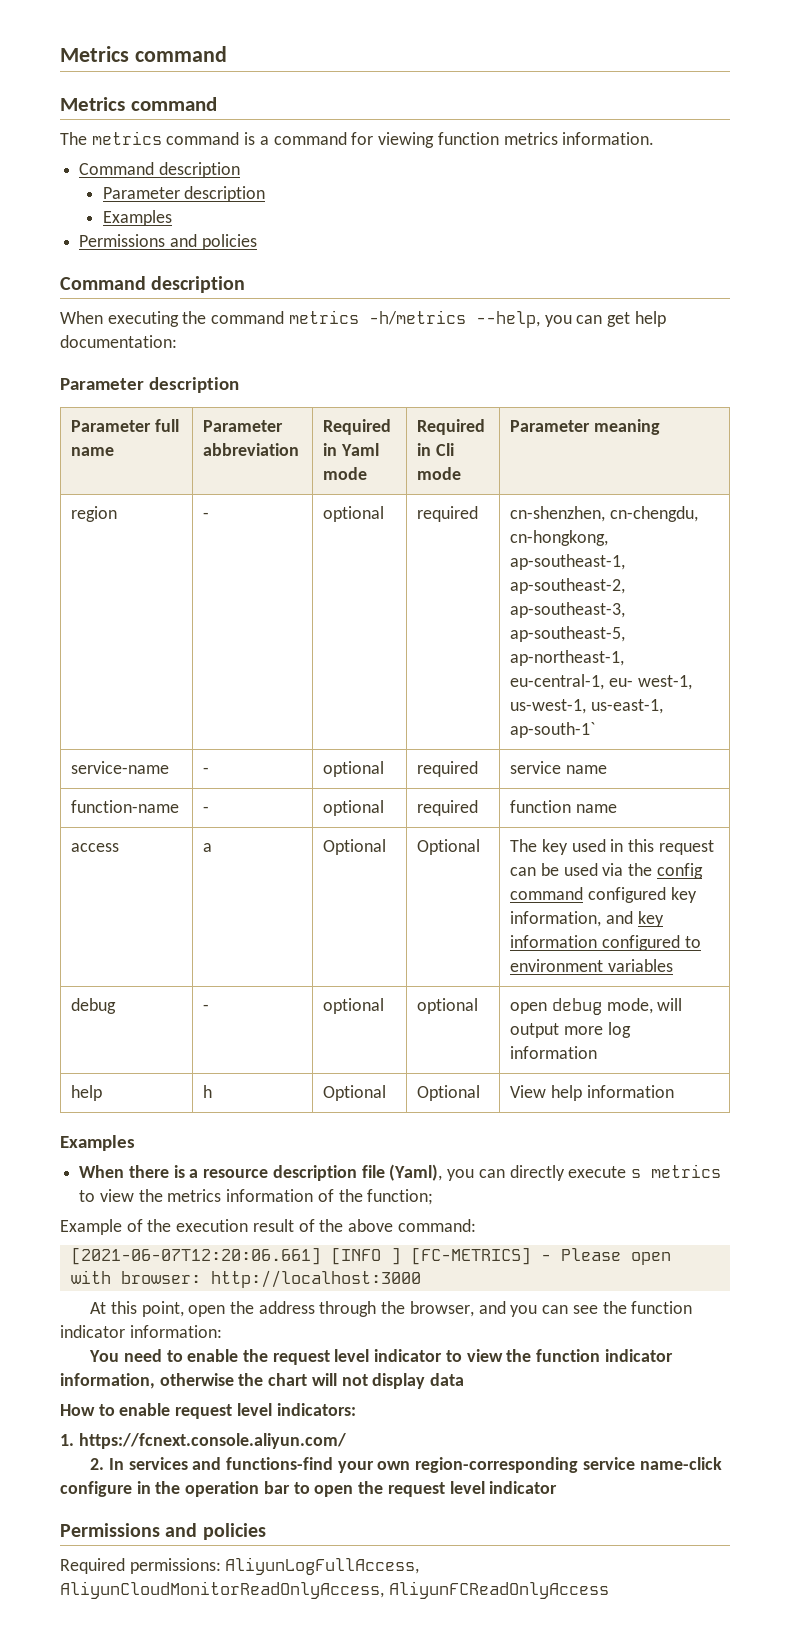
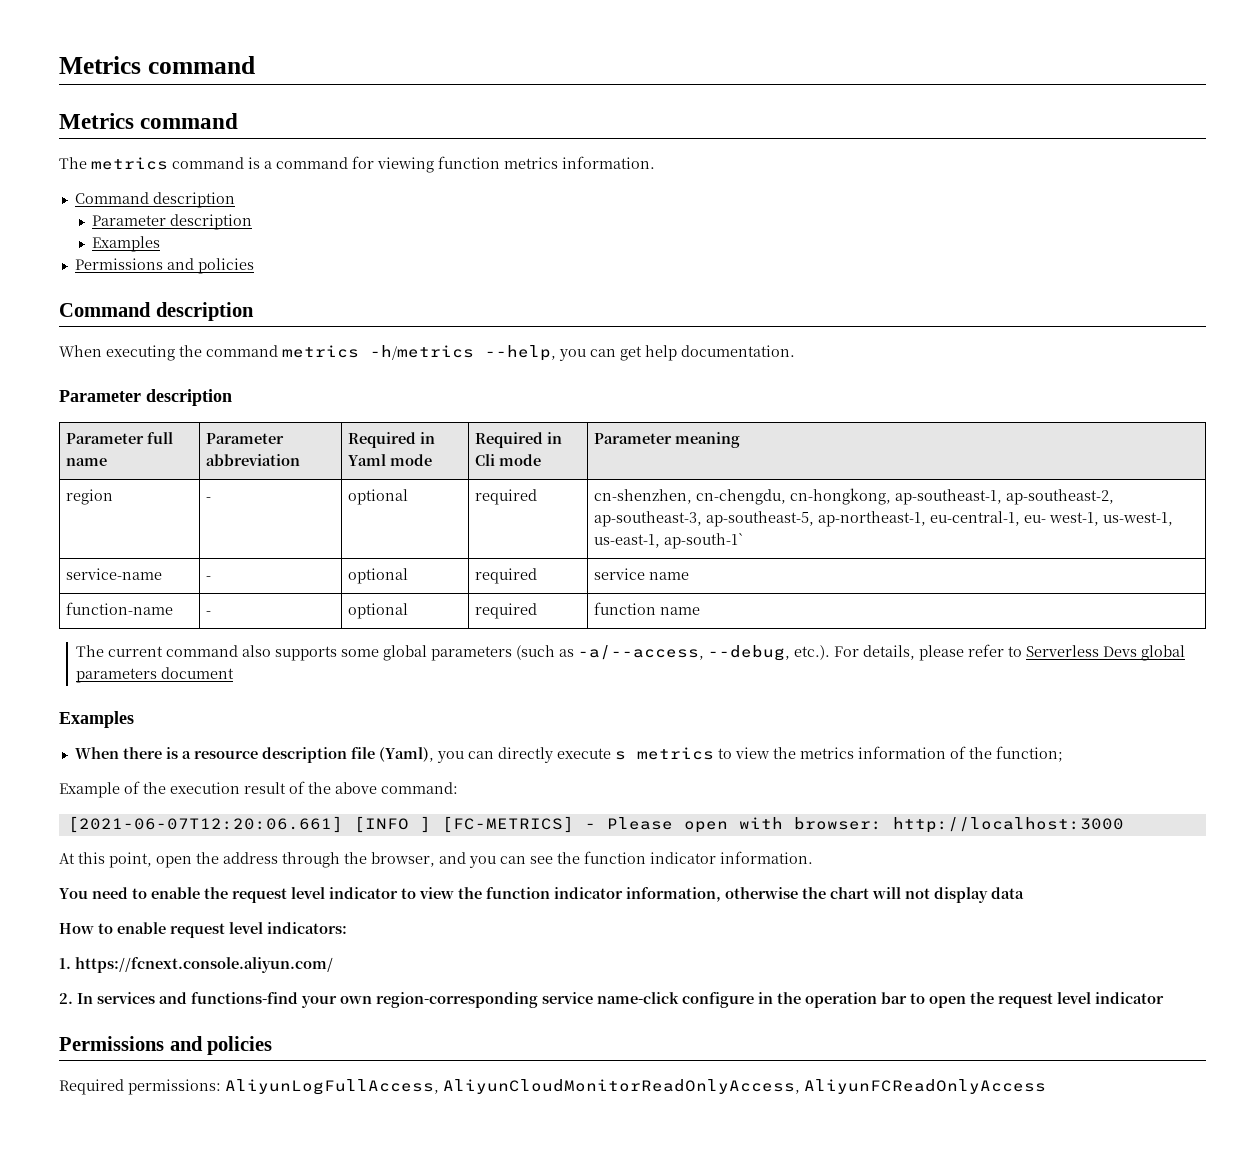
[60,335,177,348] documentation: -> [681,345,795,357] documentation.
[71,843,120,852] [203,843,213,852] [323,839,387,855] [417,839,481,855] [510,839,714,855] [510,863,703,879] [510,887,697,903] [510,911,664,927] [510,935,701,951] [510,959,673,972] [71,998,117,1014] [203,1004,210,1011] [323,998,385,1014] [417,998,479,1014] [510,998,683,1015] [510,1022,631,1038] [510,1046,598,1059] [71,1085,103,1101] [203,1085,213,1098] [323,1085,387,1101] [417,1085,481,1101] [510,1085,674,1101] // access | a | Optional | Optional | The key used in this request can be used via the config command configured key information, and key information configured to environment variables // debug | - | optional | optional | open debug mode, will output more log information // help | h | Optional | Optional | View help information -> [75,644,1185,661] [75,667,234,683] // The current command also supports some global parameters (such as -a/--access, --debug, etc.). For details, please refer to Serverless Devs global parameters document
[129,1325,222,1338] information: -> [720,851,813,864] information.

